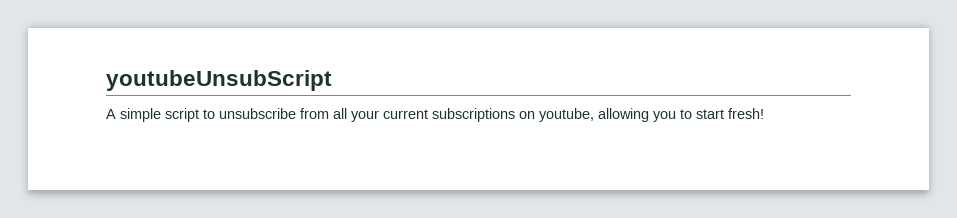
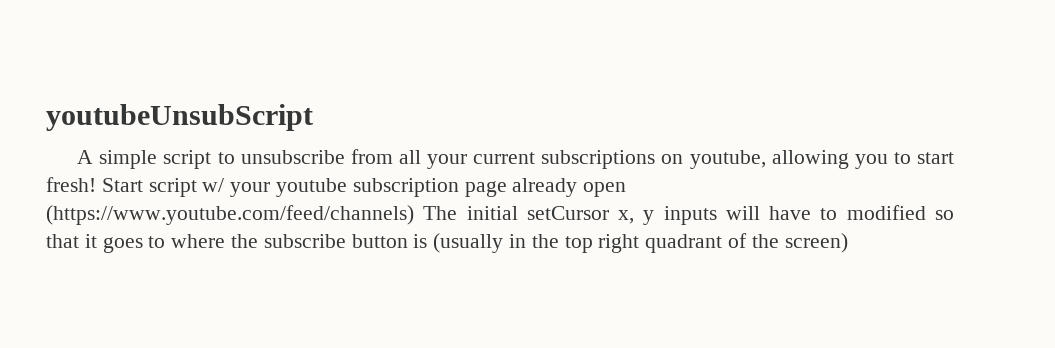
(764, 113) none -> [101,178,627,197] [46,205,954,225] [46,233,848,253] Start script w/ your youtube subscription page already open (https://www.youtube.com/feed/channels) The initial setCursor x, y inputs will have to modified so that it goes to where the subscribe button is (usually in the top right quadrant of the screen)

